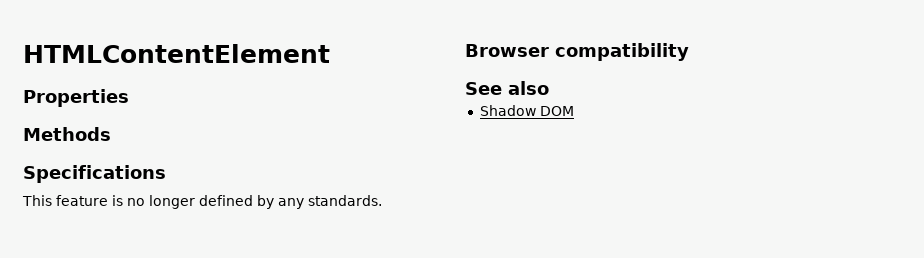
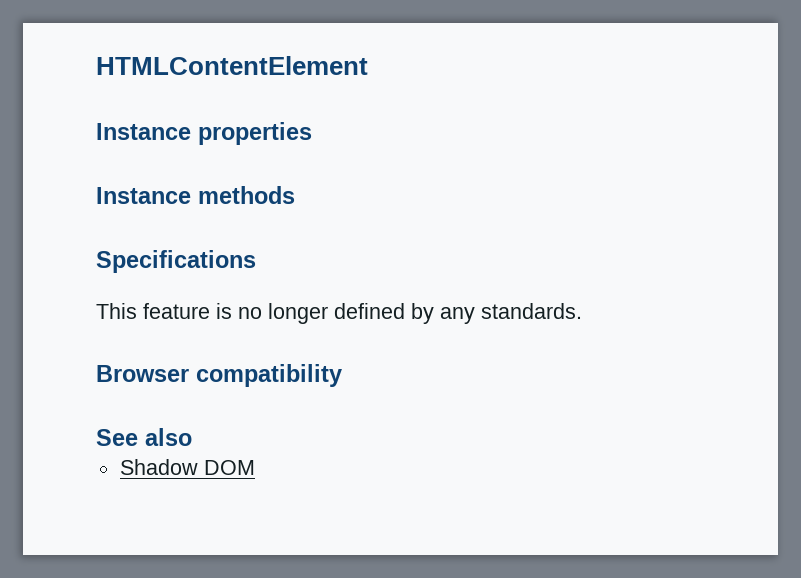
[23,89,129,107] [23,127,111,141] Properties // Methods -> [96,122,312,145] [96,186,295,204] Instance properties // Instance methods

